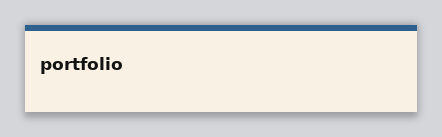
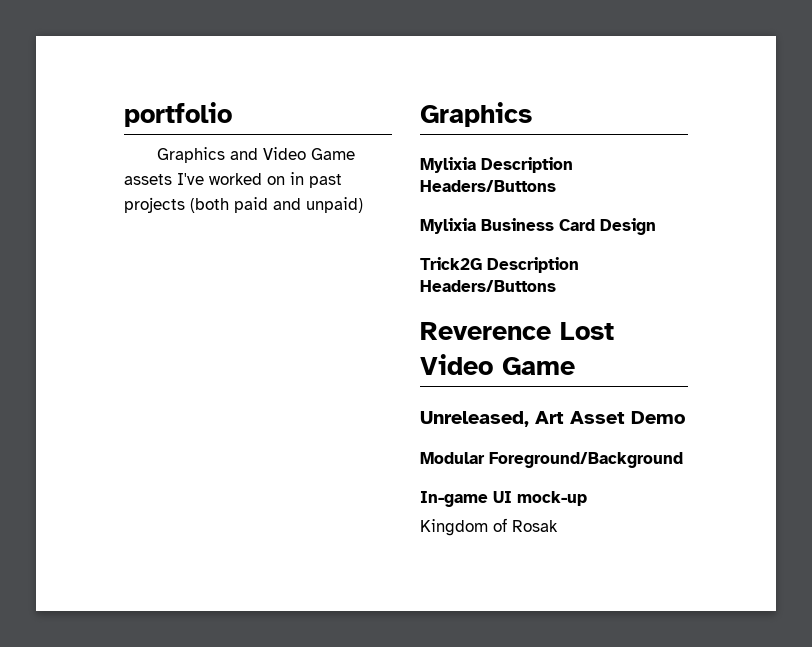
(123, 65) none -> [157,147,356,163] [124,172,342,188] [124,197,363,213] [420,102,532,127] [420,157,573,173] [420,180,556,192] [420,218,656,235] [420,257,579,273] [420,280,556,292] [420,322,614,340] [420,354,575,375] [420,411,685,427] [420,452,683,468] [420,491,587,507] [420,518,558,536] // Graphics and Video Game assets I've worked on in past projects (both paid and unpaid) // Graphics // Mylixia Description Headers/Buttons // Mylixia Business Card Design // Trick2G Description Headers/Buttons // Reverence Lost Video Game // Unreleased, Art Asset Demo // Modular Foreground/Background // In-game UI mock-up // Kingdom of Rosak

